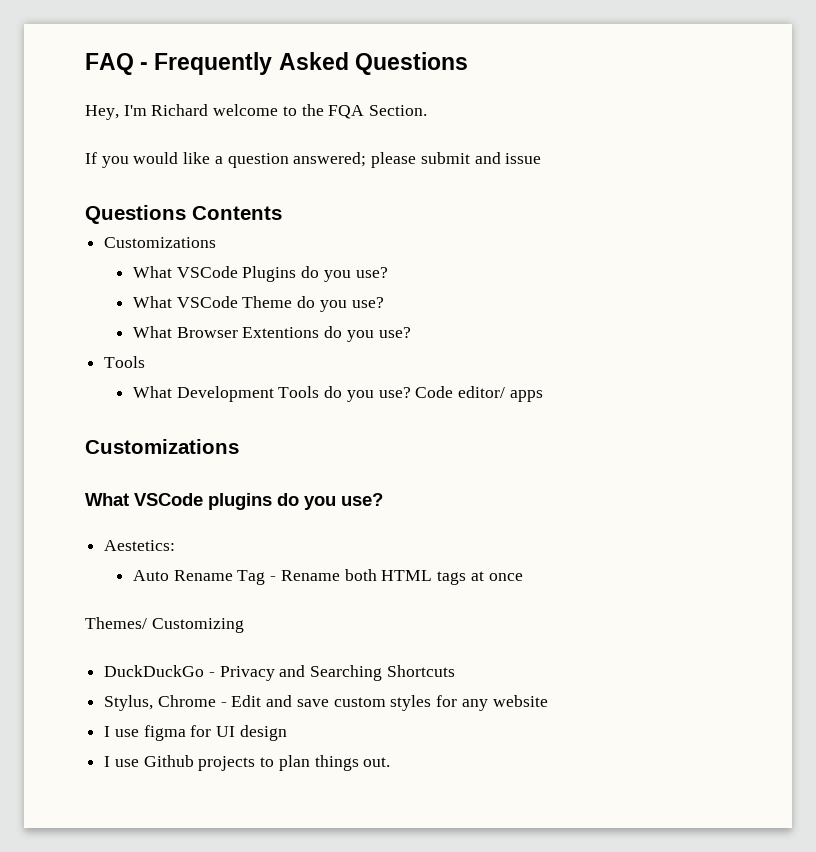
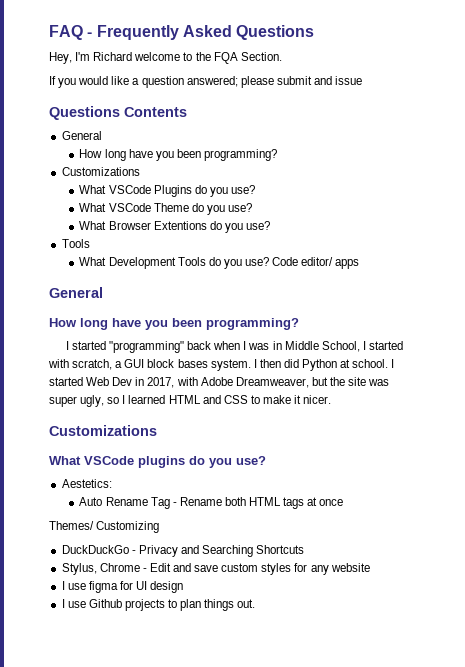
(282, 213) none -> [61,131,102,140] [79,149,277,161] // General // How long have you been programming?
(543, 396) none -> [49,287,103,298] [49,318,299,330] [65,341,403,353] [48,359,395,371] [49,377,390,388] [49,395,332,407] // General // How long have you been programming? // I started "programming" back when I was in Middle School, I started with scratch, a GUI block bases system. I then did Python at school. I started Web Dev in 2017, with Adobe Dreamweaver, but the site was super ugly, so I learned HTML and CSS to make it nicer.

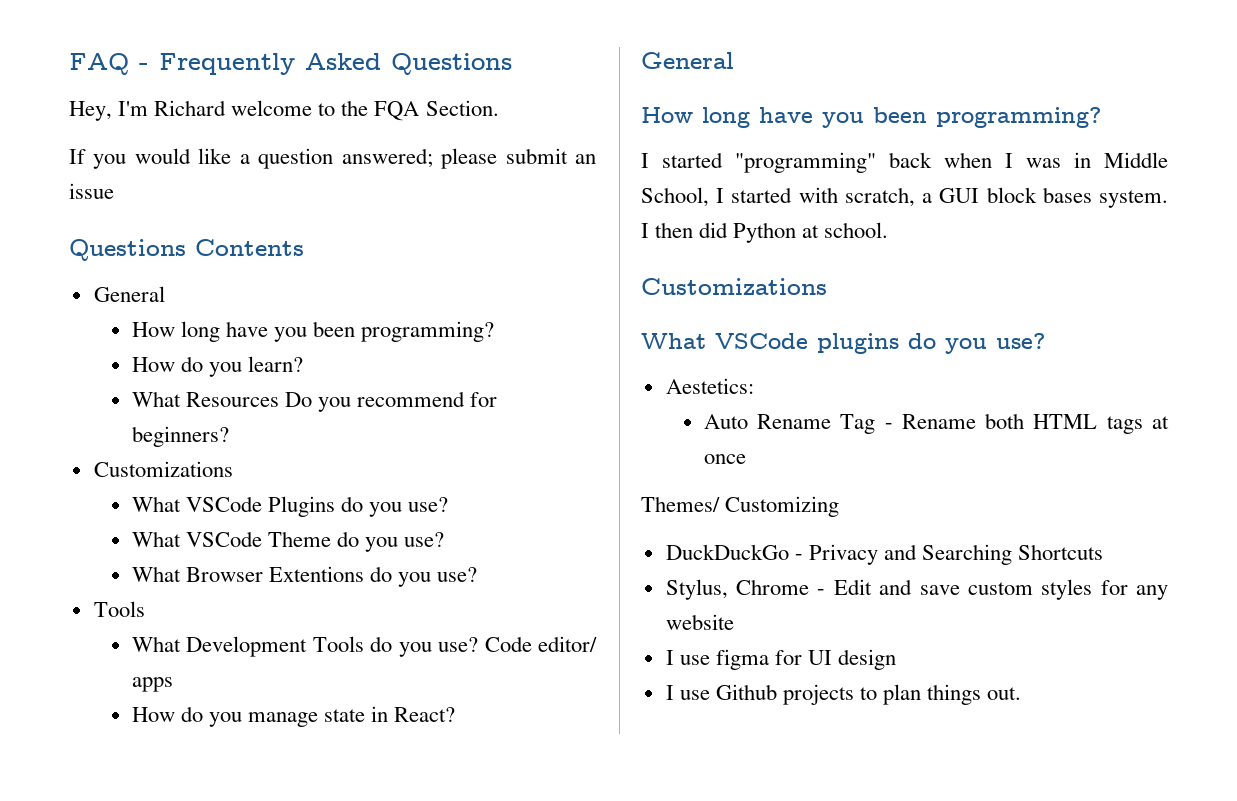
[313,76,332,85] and -> [575,154,596,164] an
(277, 155) none -> [131,356,304,377] [131,391,498,412] [131,426,229,447] // How do you learn? // What Resources Do you recommend for beginners?
(360, 264) none -> [131,706,456,727] // How do you manage state in React?
[391,359,395,368] [49,377,390,388] [49,395,332,407] I started Web Dev in 2017, with Adobe Dreamweaver, but the site was super ugly, so I learned HTML and CSS to make it nicer. -> (889, 230) none

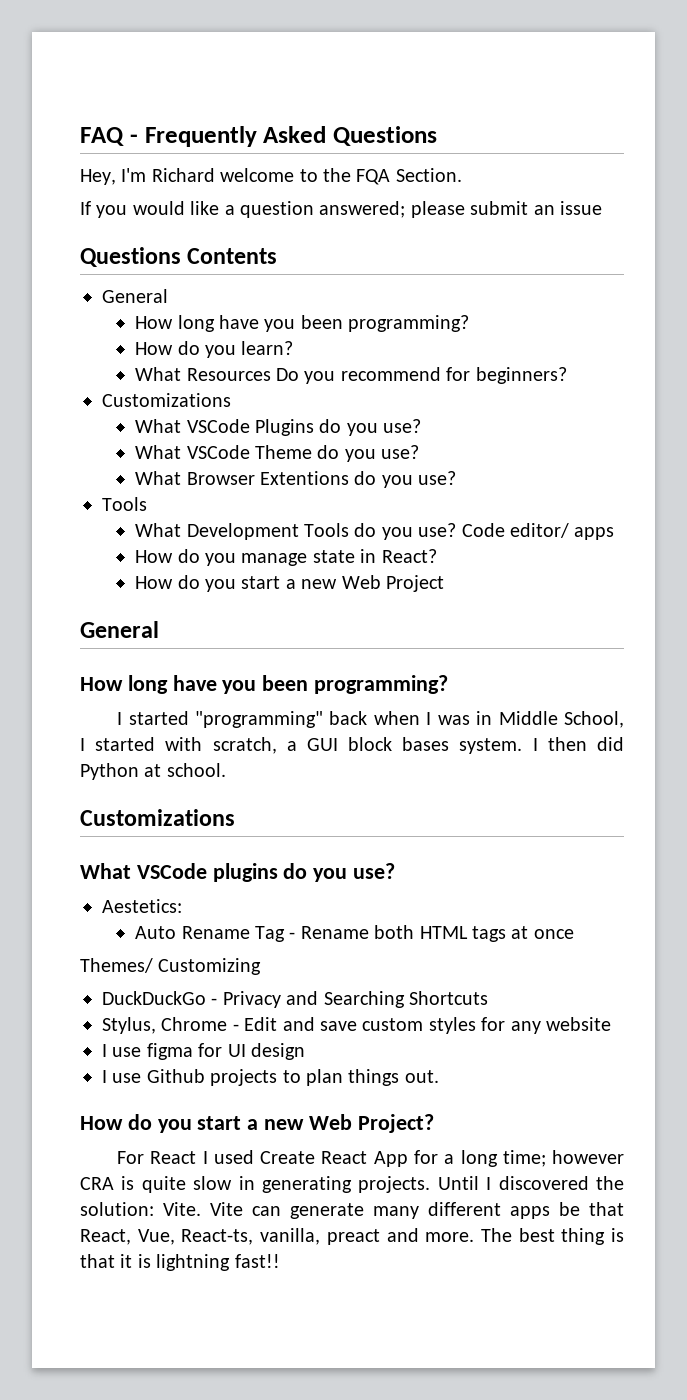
(456, 714) none -> [135,575,444,592] // How do you start a new Web Project
(1022, 693) none -> [80,1114,434,1133] [117,1150,625,1167] [80,1176,624,1193] [80,1202,624,1219] [80,1228,624,1245] [80,1254,280,1271] // How do you start a new Web Project? // For React I used Create React App for a long time; however CRA is quite slow in generating projects. Until I discovered the solution: Vite. Vite can generate many different apps be that React, Vue, React-ts, vanilla, preact and more. The best thing is that it is lightning fast!!

